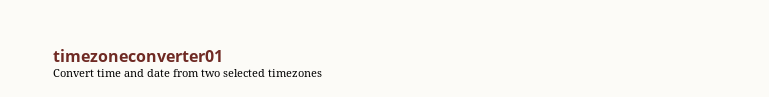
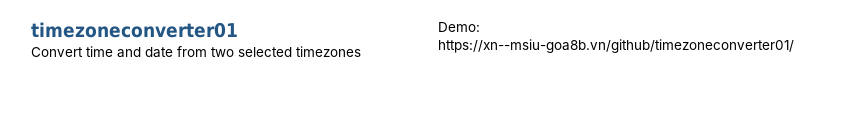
(322, 73) none -> [438,22,480,32] [438,39,794,53] // Demo: https://xn--msiu-goa8b.vn/github/timezoneconverter01/

